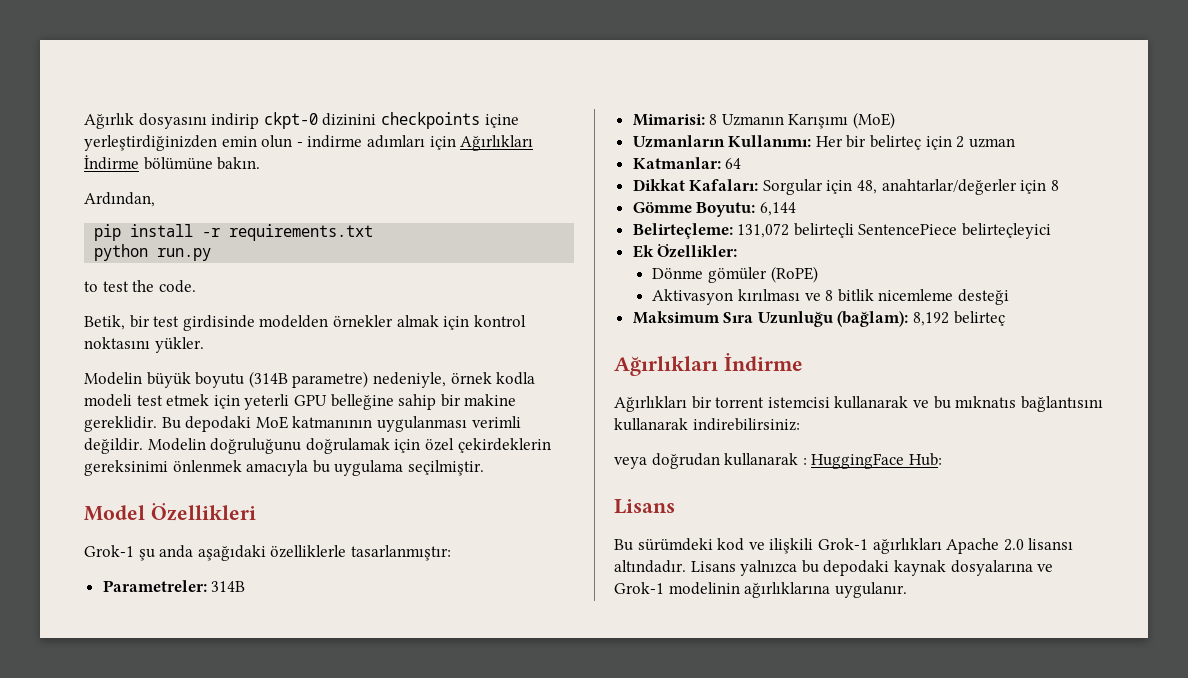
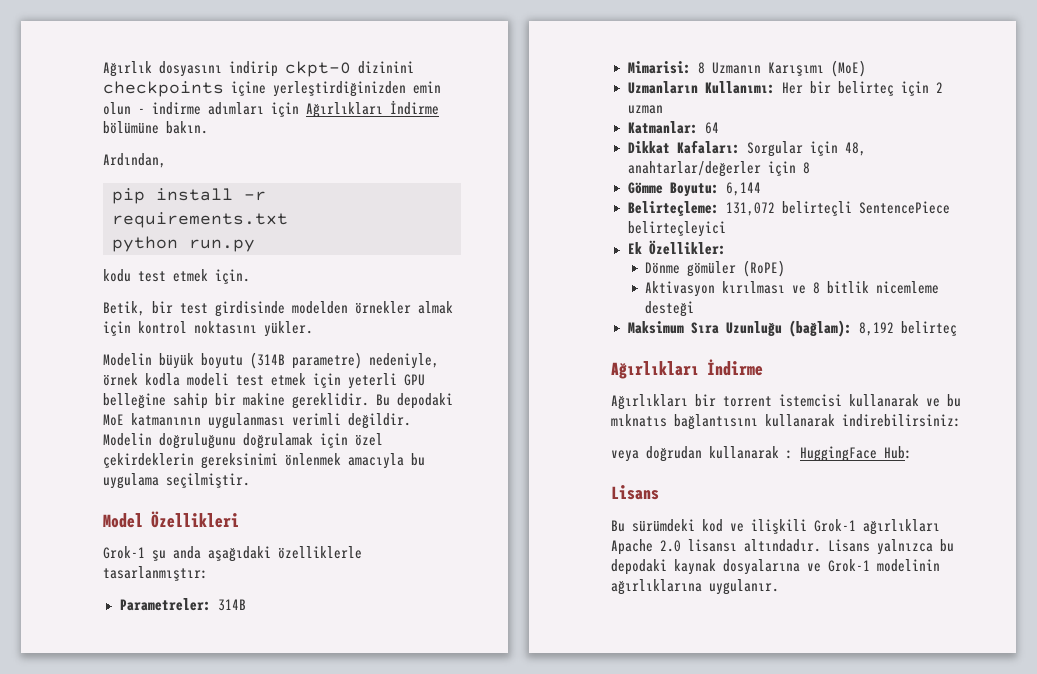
[84,280,196,293] to test the code. -> [103,269,250,284] kodu test etmek için.

